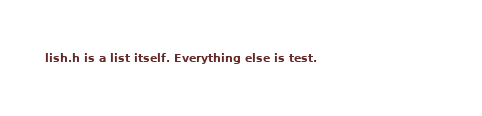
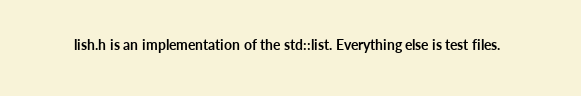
[99,53,170,62] a list itself. -> [123,39,332,53] an implementation of the std::list.
[289,54,317,62] test. -> [445,39,501,50] test files.

